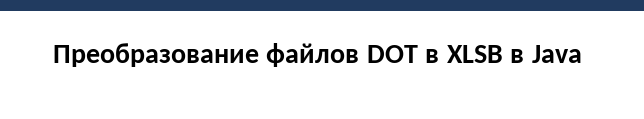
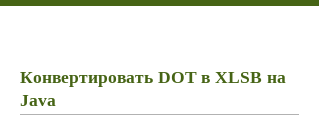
[53,43,360,67] Преобразование файлов -> [20,72,153,87] Конвертировать
[510,49,525,63] в -> [266,75,286,83] на

